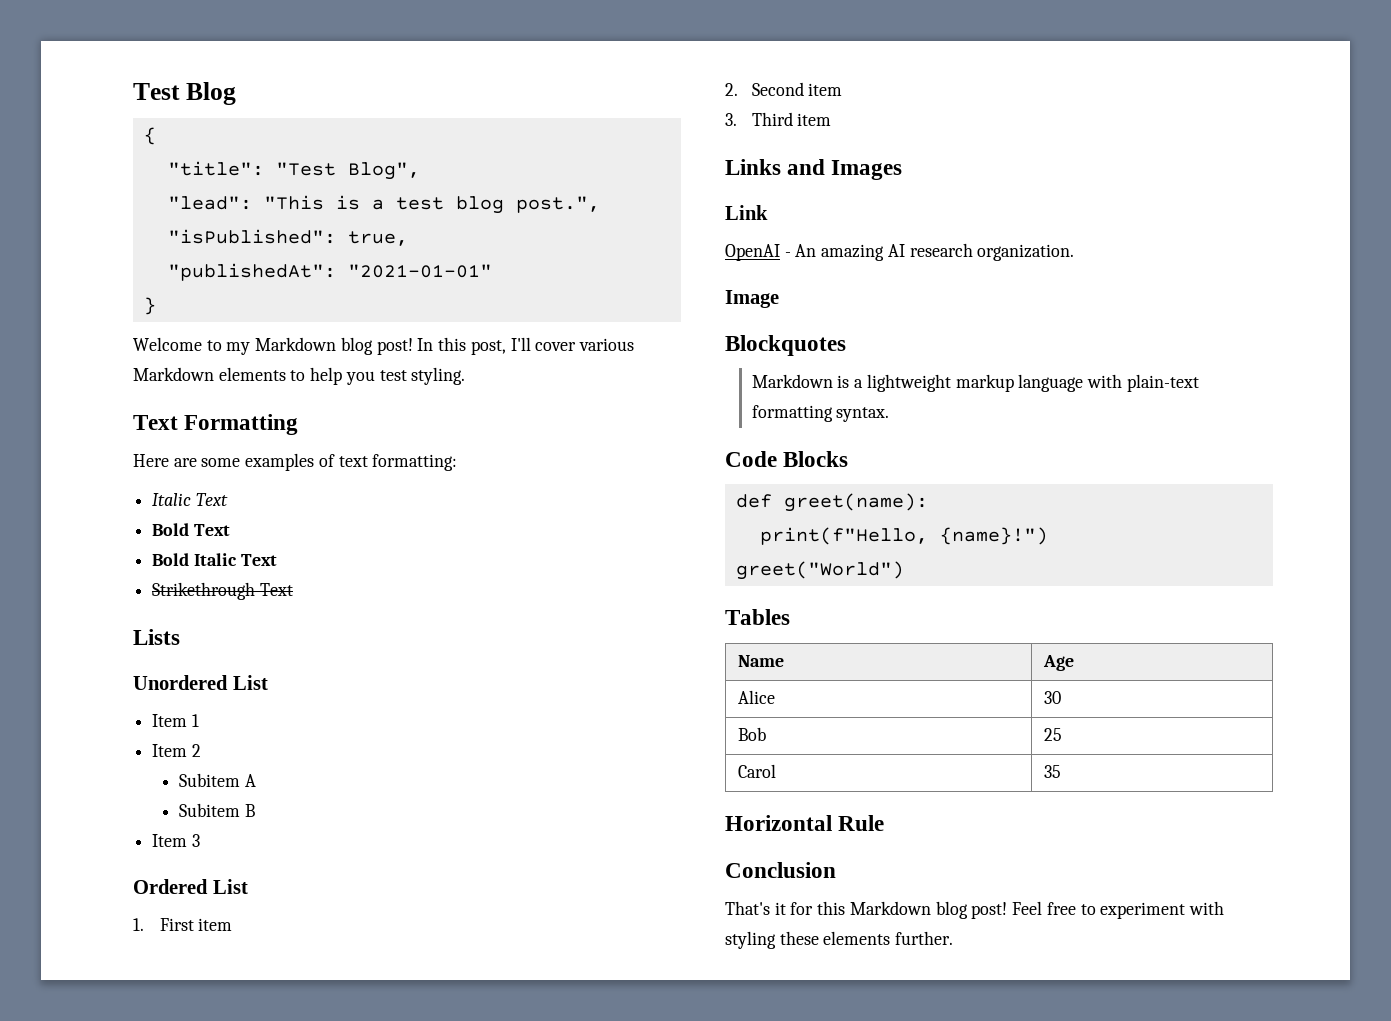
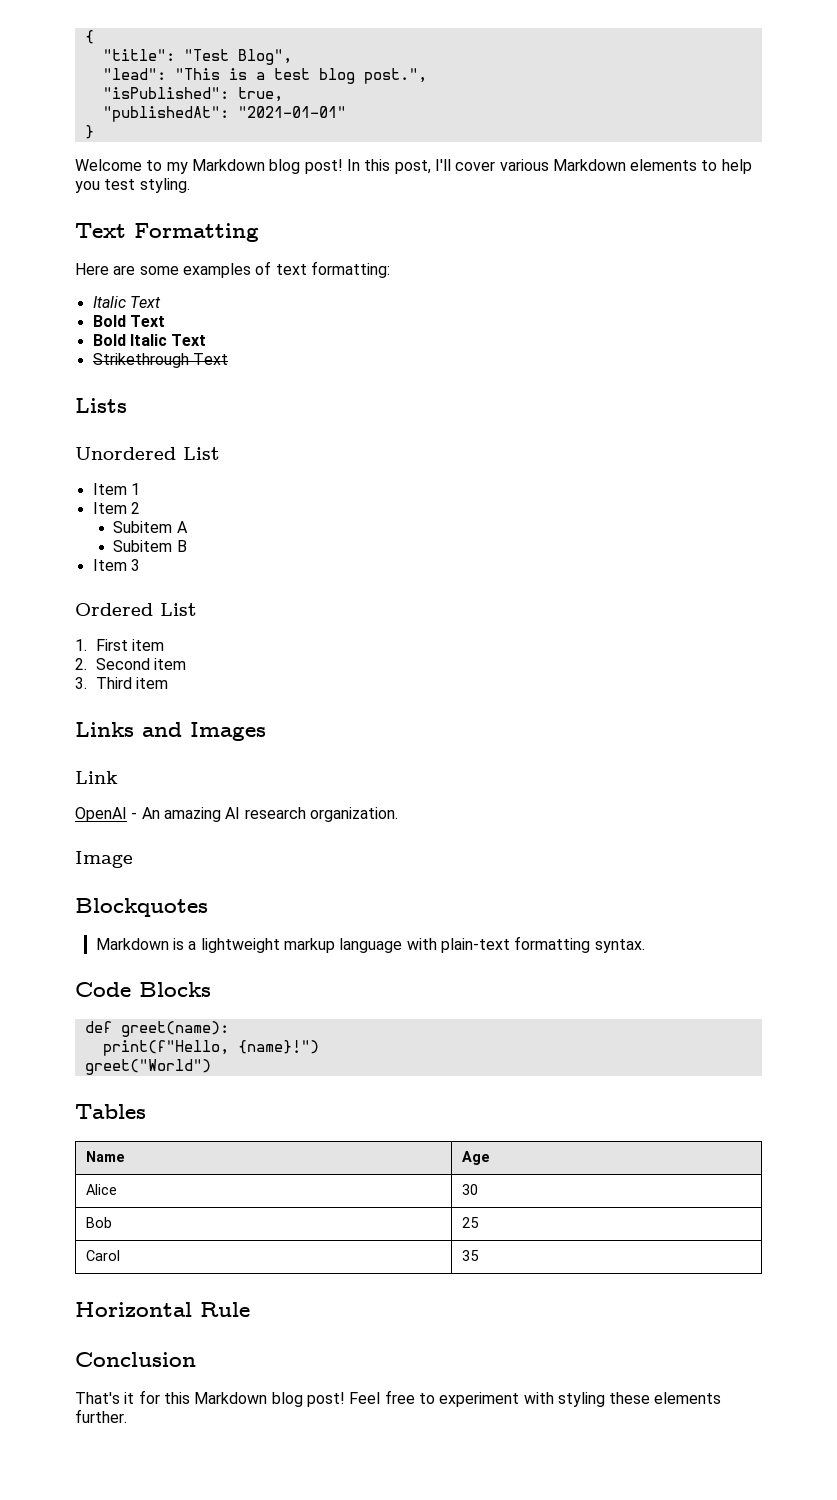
[133,82,236,105] Test Blog // -> (84, 37) none

